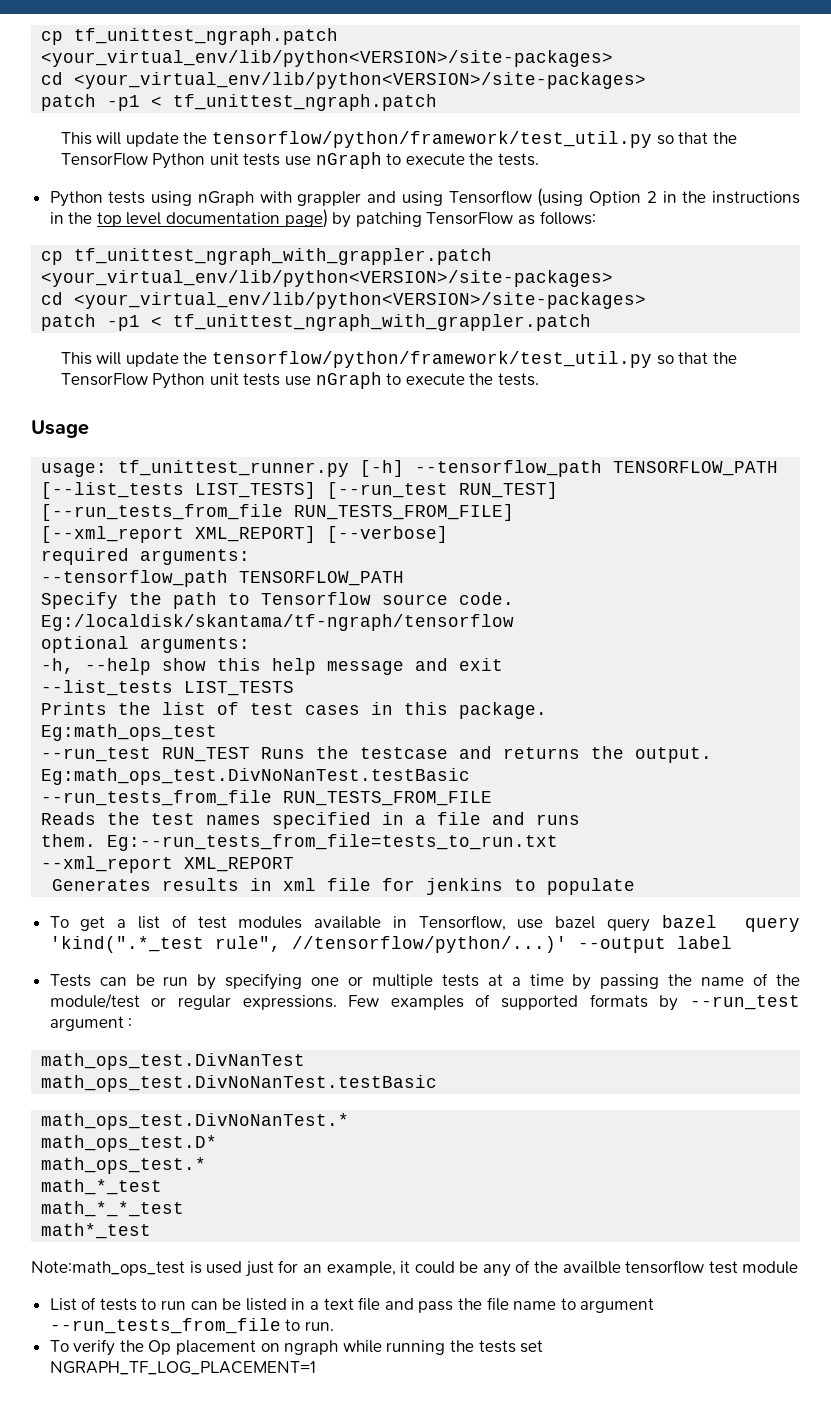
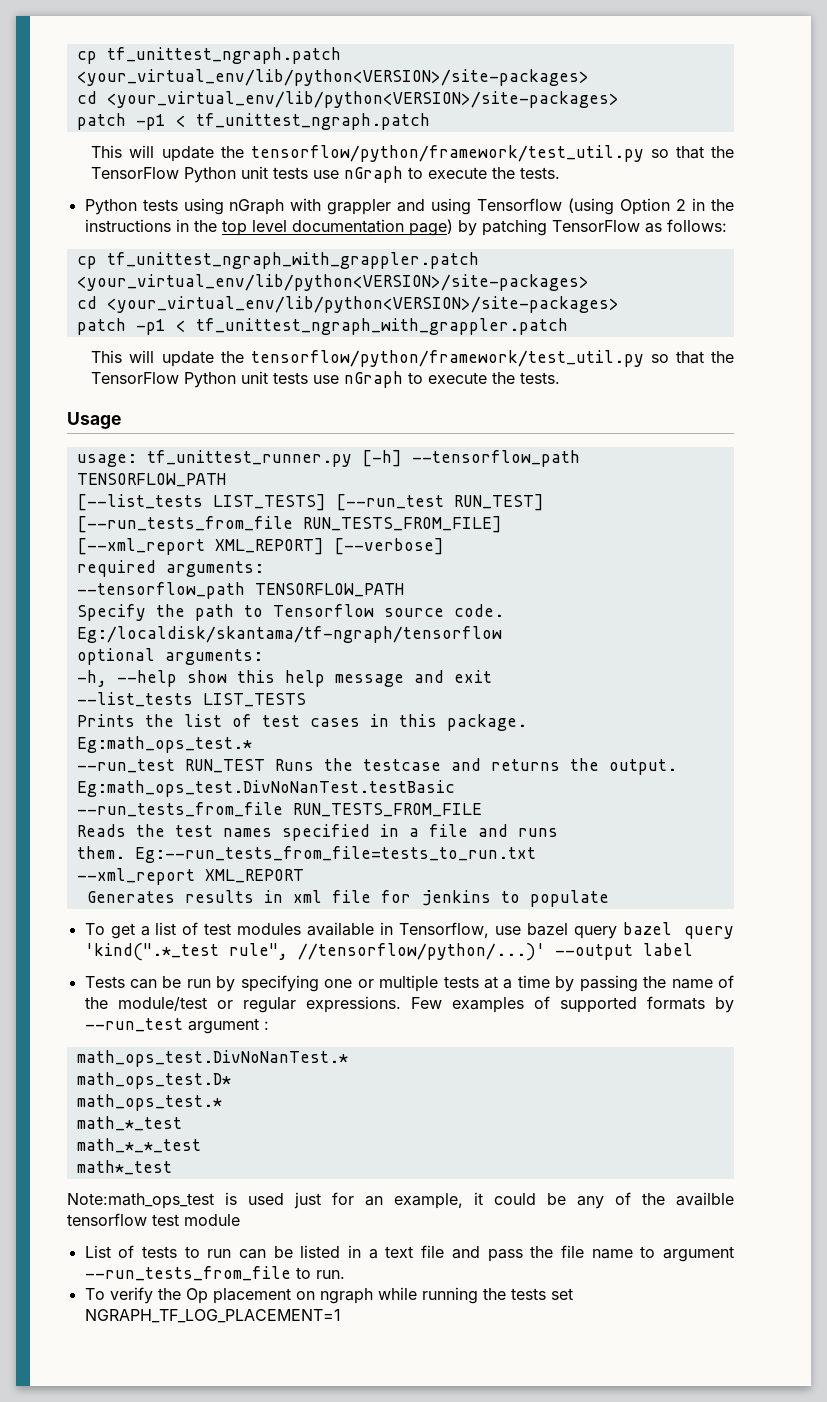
[41,724,218,741] Eg:math_ops_test -> [76,736,252,753] Eg:math_ops_test.*
[41,1053,306,1070] [41,1075,438,1092] // math_ops_test.DivNanTest // math_ops_test.DivNoNanTest.testBasic -> (269, 1025) none

